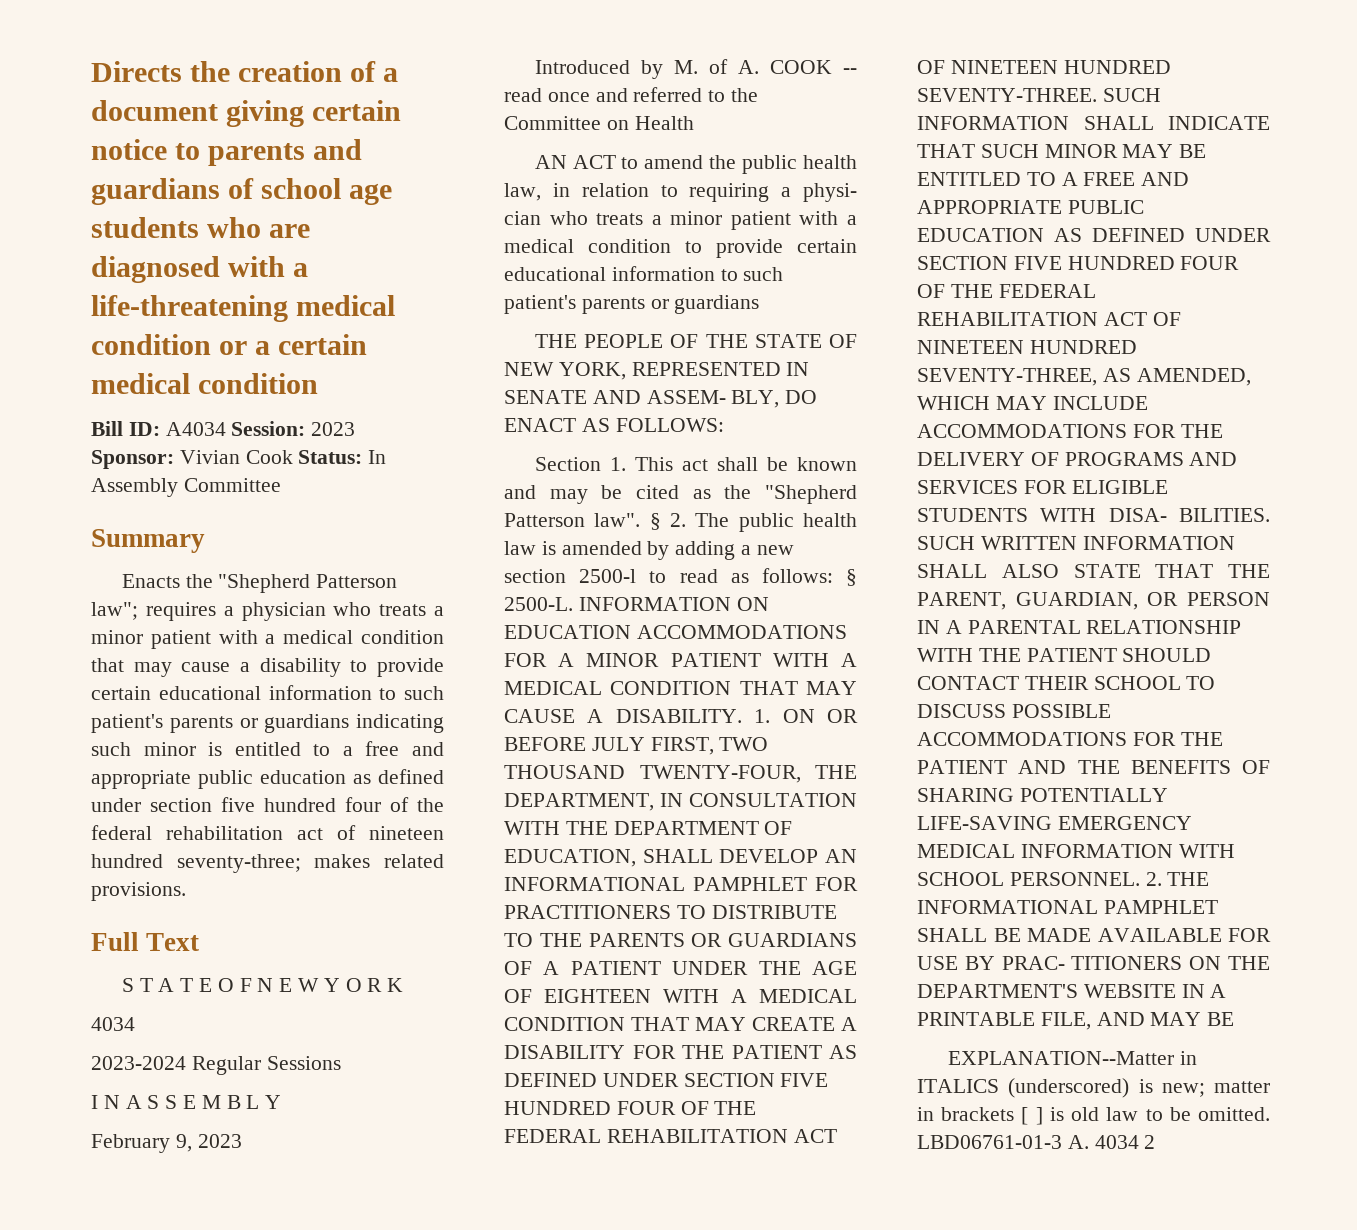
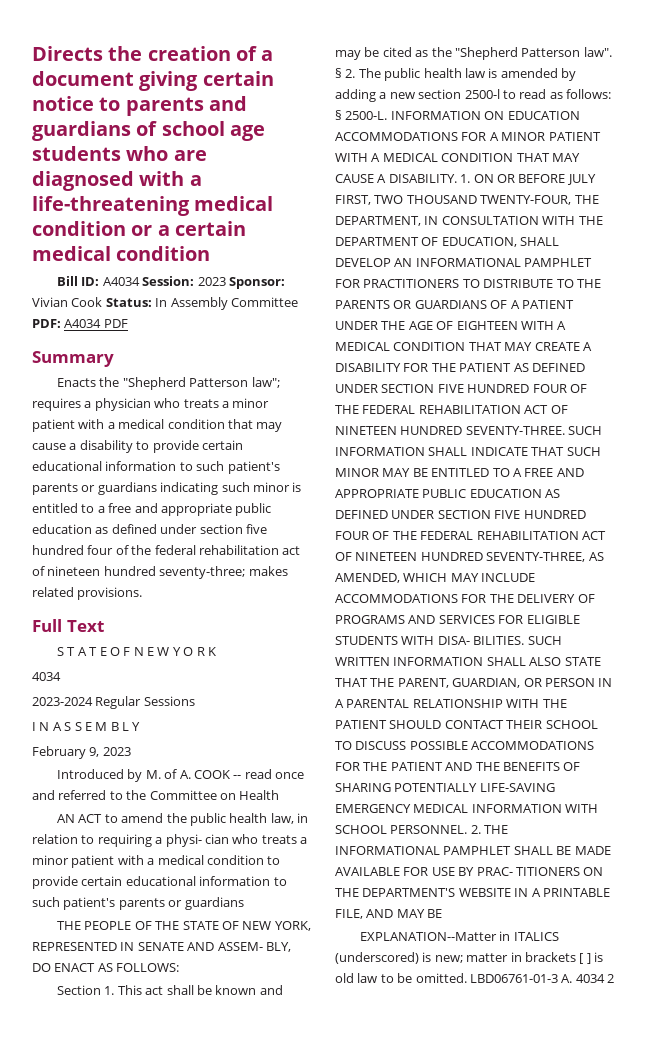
(281, 485) none -> [32,319,128,328] PDF: A4034 PDF

